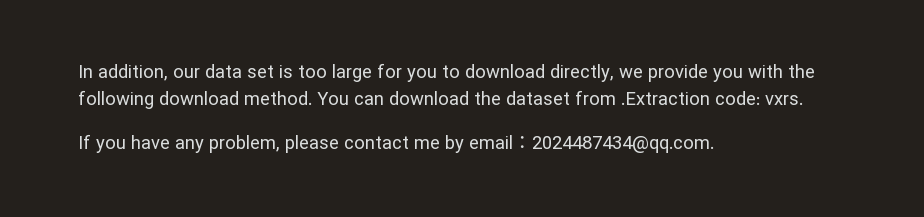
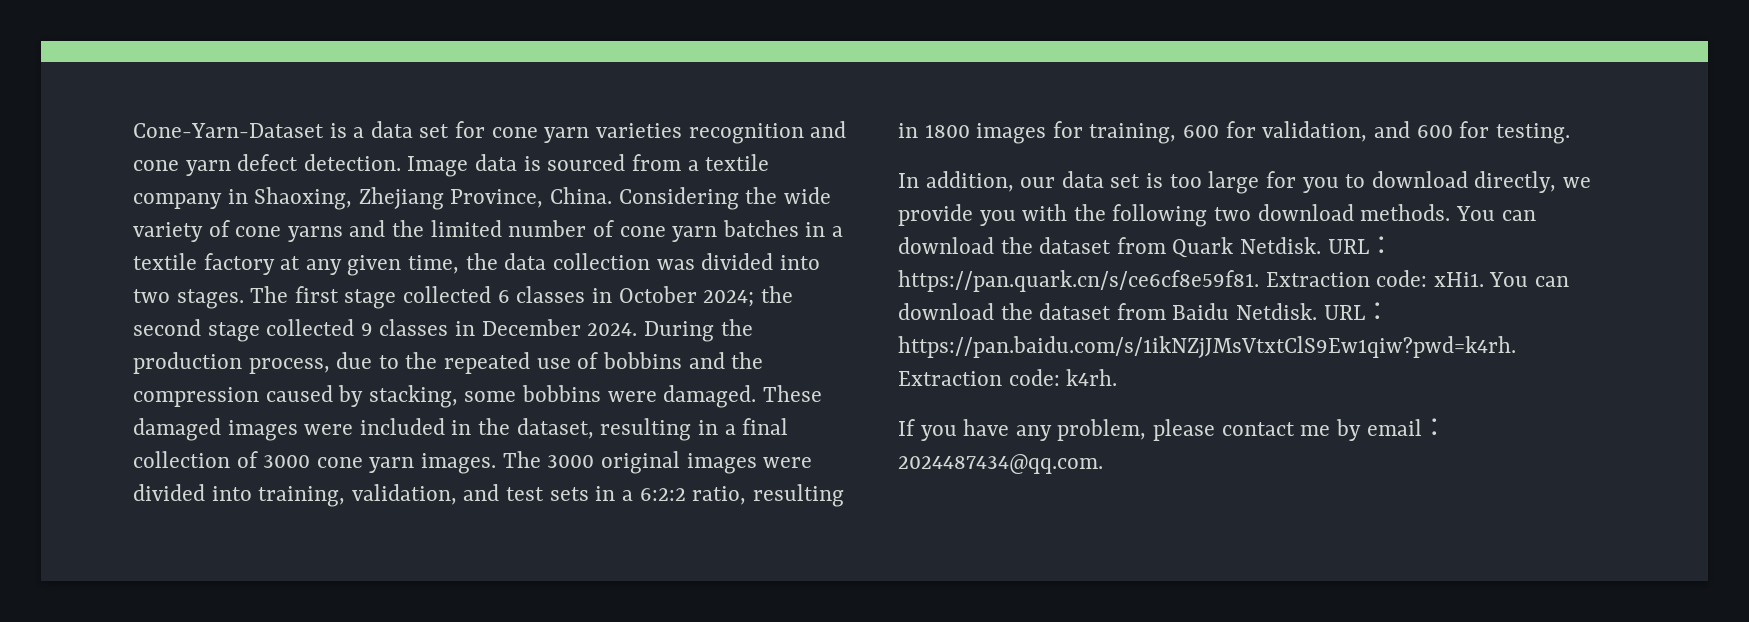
(78, 71) none -> [133,121,847,144] [133,154,770,177] [133,187,831,210] [133,220,843,242] [133,253,820,276] [133,286,793,309] [133,319,753,342] [133,352,764,374] [133,385,822,408] [133,418,789,441] [133,451,813,474] [133,484,844,507] [898,121,1570,144] Cone-Yarn-Dataset is a data set for cone yarn varieties recognition and cone yarn defect detection. Image data is sourced from a textile company in Shaoxing, Zhejiang Province, China. Considering the wide variety of cone yarns and the limited number of cone yarn batches in a textile factory at any given time, the data collection was divided into two stages. The first stage collected 6 classes in October 2024; the second stage collected 9 classes in December 2024. During the production process, due to the repeated use of bobbins and the compression caused by stacking, some bobbins were damaged. These damaged images were included in the dataset, resulting in a final collection of 3000 cone yarn images. The 3000 original images were divided into training, validation, and test sets in a 6:2:2 ratio, resulting in 1800 images for training, 600 for validation, and 600 for testing. //
[159,90,803,105] download method. You can download the dataset from .Extraction code: vxrs. -> [1214,204,1536,221] [898,236,1394,258] [898,270,1570,292] [898,302,1390,320] [898,336,1516,358] [898,369,1118,386] two download methods. You can download the dataset from Quark Netdisk. URL：https://pan.quark.cn/s/ce6cf8e59f81. Extraction code: xHi1. You can download the dataset from Baidu Netdisk. URL：https://pan.baidu.com/s/1ikNZjJMsVtxtClS9Ew1qiw?pwd=k4rh. Extraction code: k4rh.

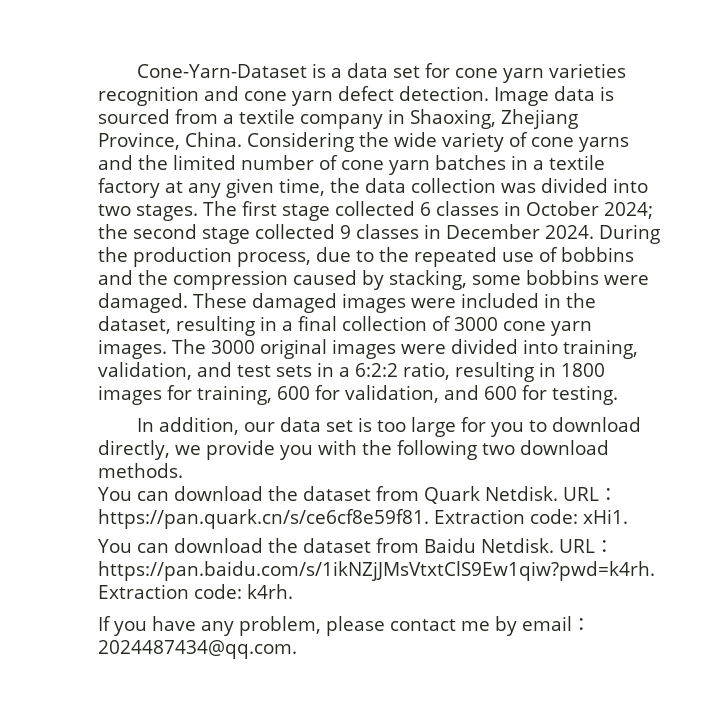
(1451, 212) none -> (183, 470) //
(1484, 279) none -> (628, 516) //

